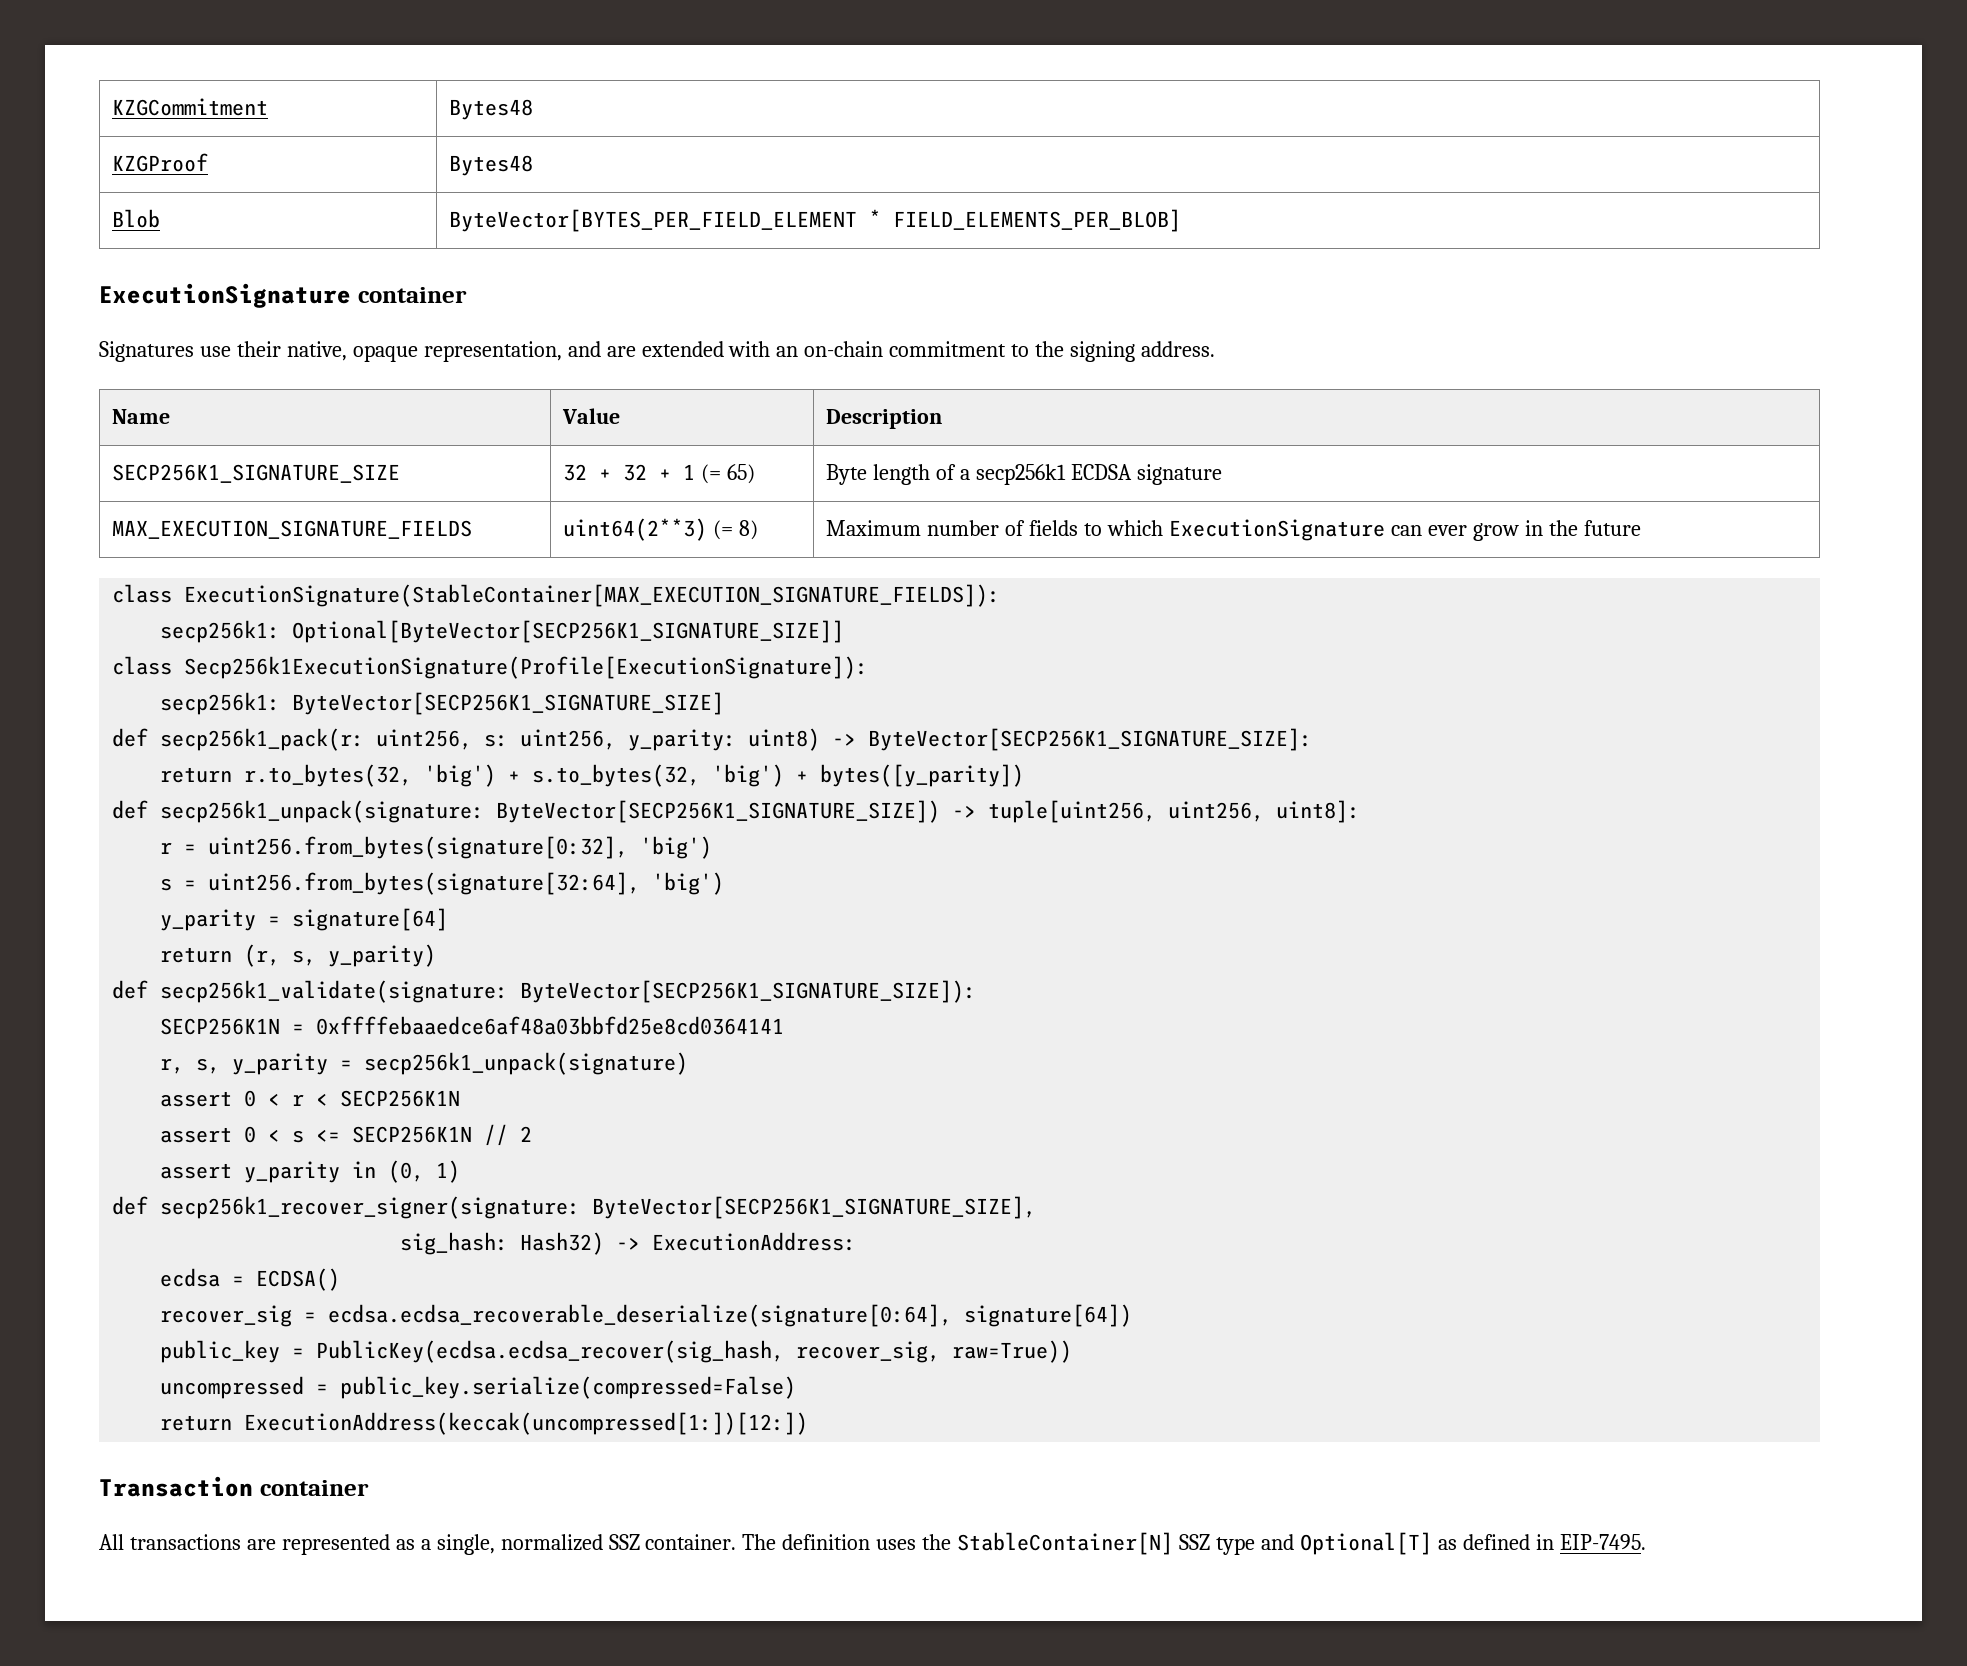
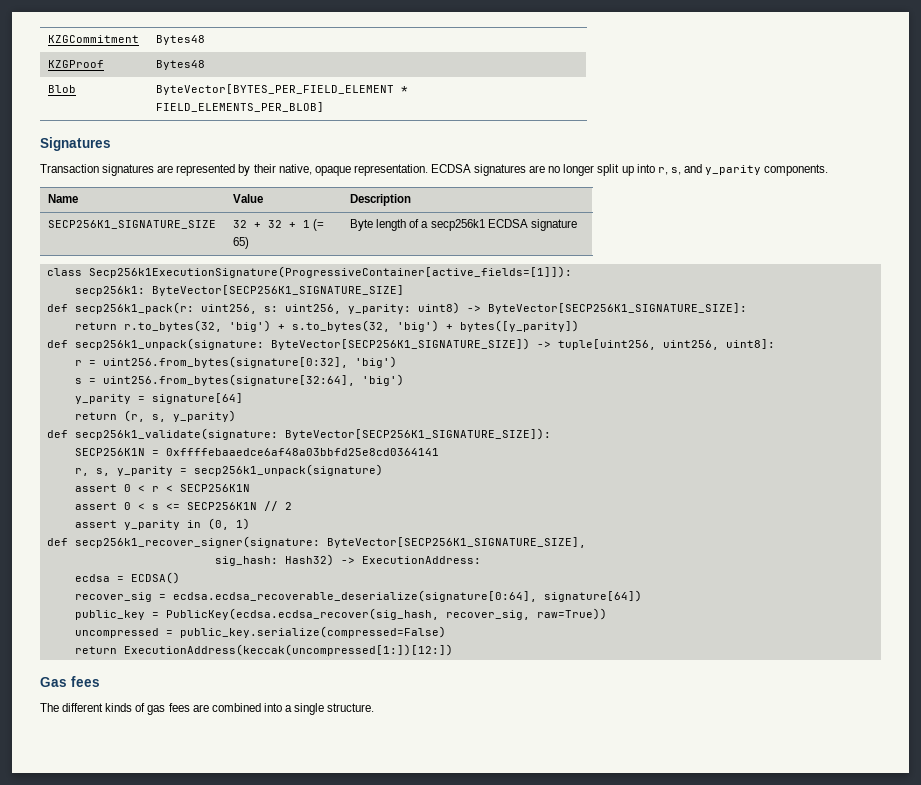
[99,283,467,308] [99,341,1216,362] ExecutionSignature container // Signatures use their native, opaque representation, and are extended with an on-chain commitment to the signing address. -> [40,137,111,151] [40,164,829,176] Signatures // Transaction signatures are represented by their native, opaque representation. ECDSA signatures are no longer split up into r, s, and y_parity components.
[112,520,473,539] [563,518,759,541] [826,519,1641,541] [112,584,1001,607] [160,620,845,643] [112,656,869,679] // MAX_EXECUTION_SIGNATURE_FIELDS | uint64(2**3) (= 8) | Maximum number of fields to which ExecutionSignature can ever grow in the future // class ExecutionSignature(StableContainer[MAX_EXECUTION_SIGNATURE_FIELDS]): // secp256k1: Optional[ByteVector[SECP256K1_SIGNATURE_SIZE]] // class Secp256k1ExecutionSignature(Profile[ExecutionSignature]): -> [46,266,572,278] // class Secp256k1ExecutionSignature(ProgressiveContainer[active_fields=[1]]):
[99,1476,369,1497] [99,1532,1646,1555] Transaction container // All transactions are represented as a single, normalized SSZ container. The definition uses the StableContainer[N] SSZ type and Optional[T] as defined in EIP-7495. -> [40,676,100,687] [40,703,375,715] Gas fees // The different kinds of gas fees are combined into a single structure.

